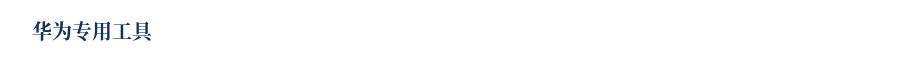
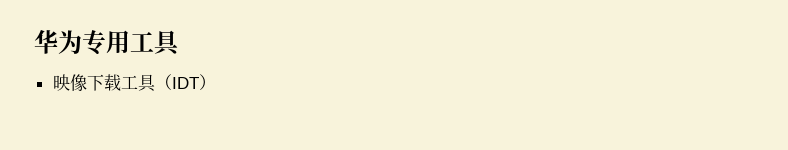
(155, 32) none -> [52,74,216,92] // 映像下载工具（IDT）

